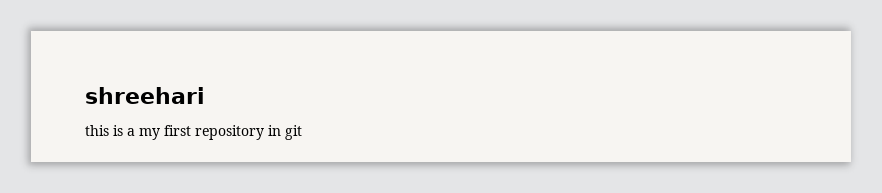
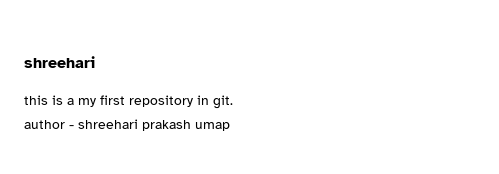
[285,125,302,140] git -> [213,95,233,109] [24,119,230,131] git. // author - shreehari prakash umap

